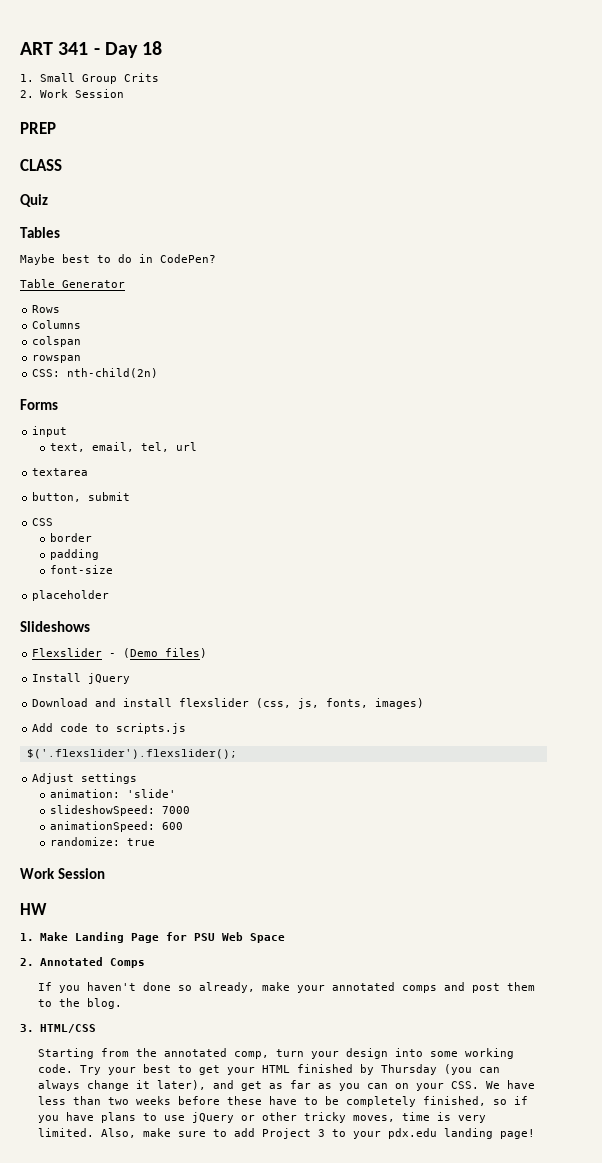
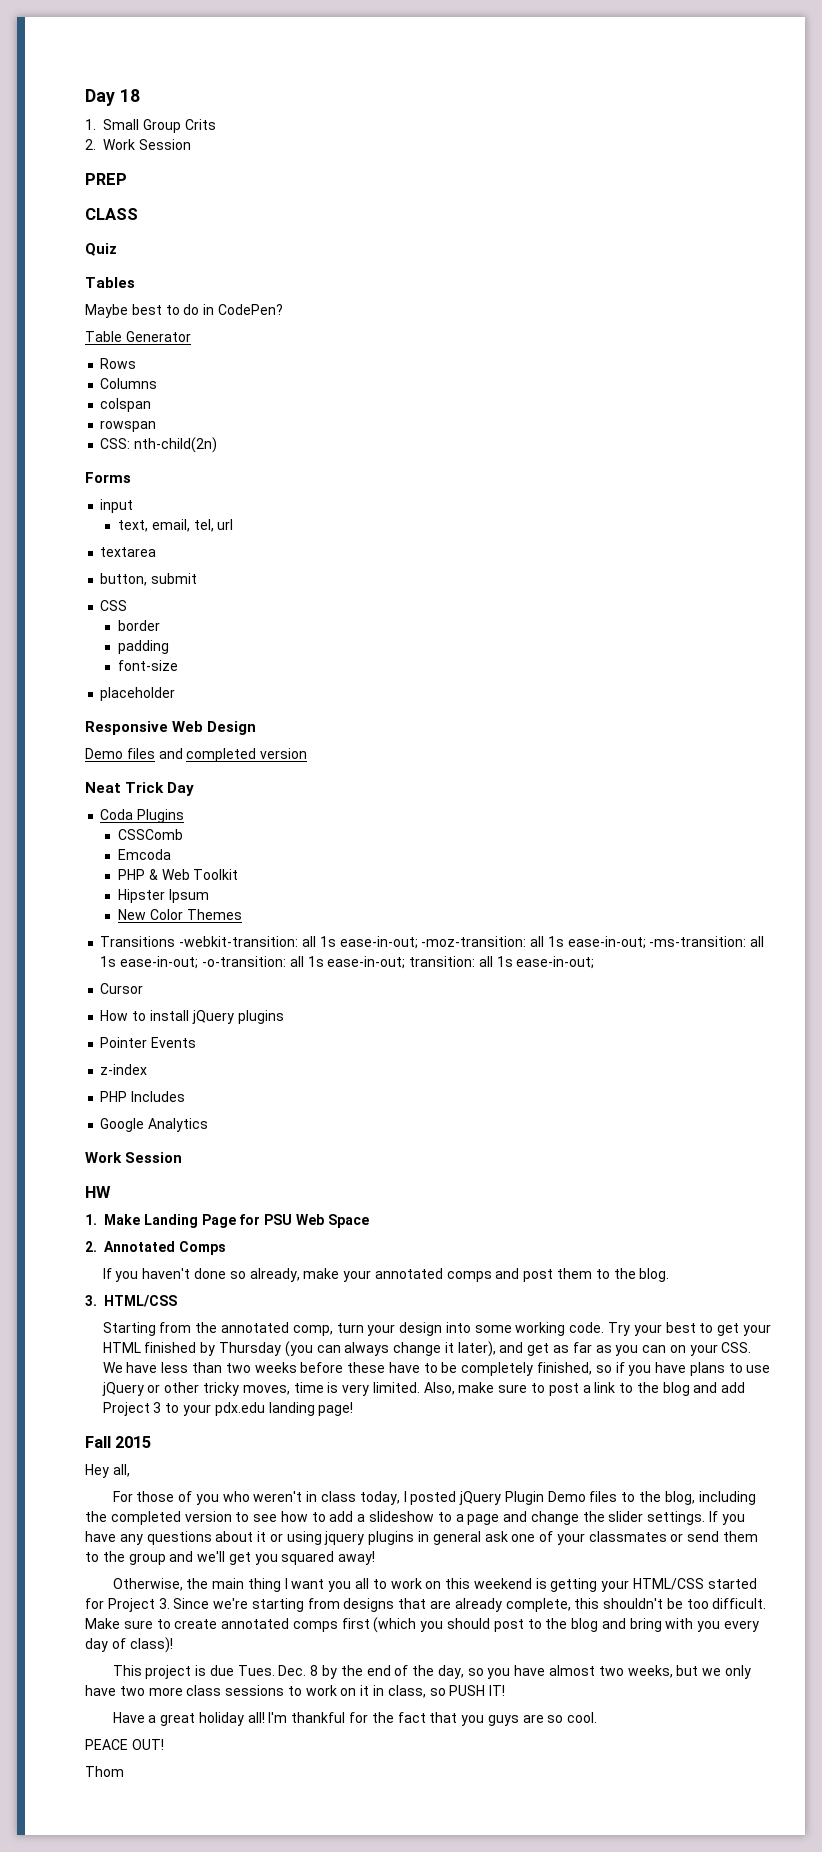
[20,42,100,55] ART 341 - -> (85, 97) none
[20,621,90,632] [32,648,208,658] [32,673,131,684] [32,698,425,709] [32,723,187,734] [26,749,237,759] [32,773,138,784] [50,789,177,798] [50,805,191,816] [50,821,184,832] [50,837,156,846] Slideshows // Flexslider - (Demo files) // Install jQuery // Download and install flexslider (css, js, fonts, images) // Add code to scripts.js // $('.flexslider').flexslider(); // Adjust settings // animation: 'slide' // slideshowSpeed: 7000 // animationSpeed: 600 // randomize: true -> [85,721,257,735] [85,748,308,762] [85,782,195,796] [100,809,185,823] [117,829,183,840] [117,849,171,860] [117,869,239,880] [117,889,209,903] [117,909,242,920] [100,936,765,949] [100,956,595,969] [100,983,144,994] [100,1010,284,1024] [100,1037,197,1048] [100,1064,148,1075] [100,1091,186,1102] [100,1118,209,1132] Responsive Web Design // Demo files and completed version // Neat Trick Day // Coda Plugins // CSSComb // Emcoda // PHP & Web Toolkit // Hipster Ipsum // New Color Themes // Transitions -webkit-transition: all 1s ease-in-out; -moz-transition: all 1s ease-in-out; -ms-transition: all 1s ease-in-out; -o-transition: all 1s ease-in-out; transition: all 1s ease-in-out; // Cursor // How to install jQuery plugins // Pointer Events // z-index // PHP Includes // Google Analytics
(228, 1133) none -> [548,1382,718,1396] post a link to the blog and
(536, 1134) none -> [85,1436,152,1448] [85,1464,130,1478] [112,1491,756,1505] [85,1511,745,1525] [85,1531,759,1545] [85,1551,376,1565] [112,1578,757,1592] [85,1598,767,1612] [85,1617,760,1633] [85,1637,173,1653] [112,1665,751,1679] [85,1685,506,1698] [112,1712,598,1726] [85,1739,164,1750] [85,1766,124,1777] // Fall 2015 // Hey all, // For those of you who weren't in class today, I posted jQuery Plugin Demo files to the blog, including the completed version to see how to add a slideshow to a page and change the slider settings. If you have any questions about it or using jquery plugins in general ask one of your classmates or send them to the group and we'll get you squared away! // Otherwise, the main thing I want you all to work on this weekend is getting your HTML/CSS started for Project 3. Since we're starting from designs that are already complete, this shouldn't be too difficult. Make sure to create annotated comps first (which you should post to the blog and bring with you every day of class)! // This project is due Tues. Dec. 8 by the end of the day, so you have almost two weeks, but we only have two more class sessions to work on it in class, so PUSH IT! // Have a great holiday all! I'm thankful for the fact that you guys are so cool. // PEACE OUT! // Thom

